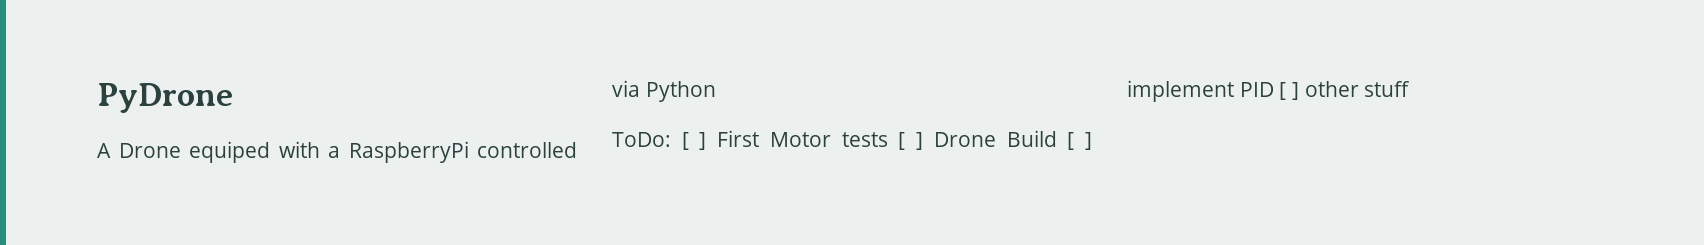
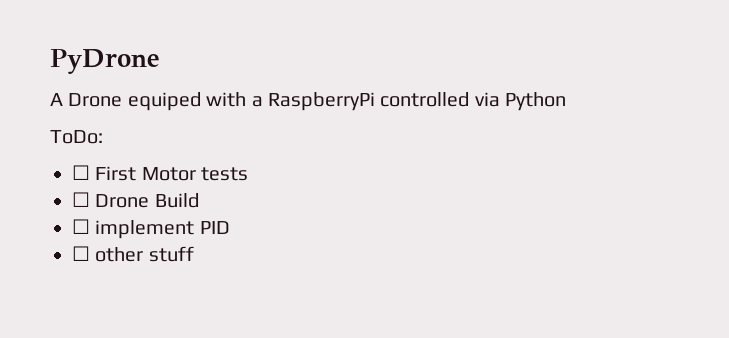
[681,132,707,150] [ ] -> [72,165,90,180] // ☐
[898,132,924,150] [ ] -> [72,192,90,207] // ☐
[1067,132,1092,150] [ ] -> [72,219,90,234] // ☐
[1279,82,1300,100] [ ] -> [72,246,90,261] // ☐

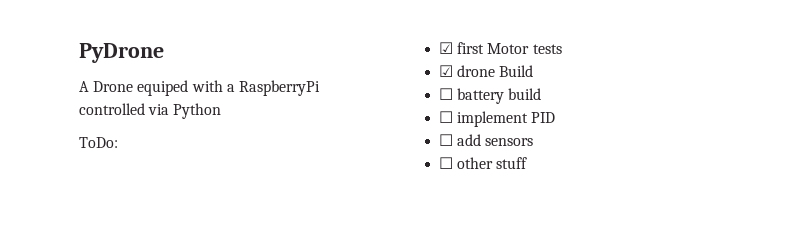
[72,165,137,181] ☐ First -> [439,42,485,54] ☑ first
[72,192,199,208] // ☐ Drone Build -> [439,65,534,77] [439,88,542,104] // ☑ drone Build // ☐ battery build
(230, 227) none -> [439,134,534,146] // ☐ add sensors

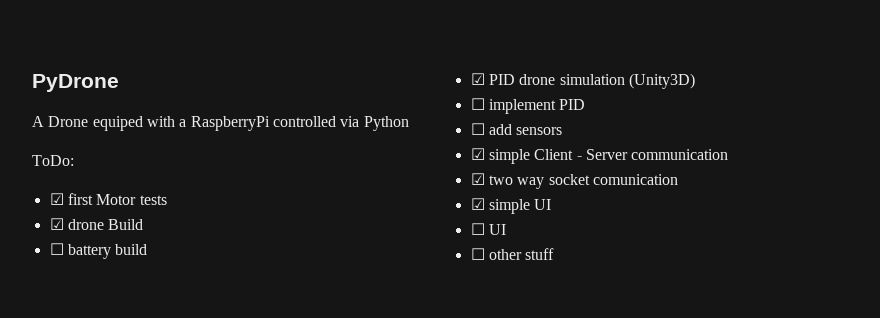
(542, 94) none -> [470,73,695,89] // ☑ PID drone simulation (Unity3D)
(534, 142) none -> [470,148,729,164] [470,173,678,189] [470,198,552,214] [470,223,506,235] // ☑ simple Client - Server communication // ☑ two way socket comunication // ☑ simple UI // ☐ UI

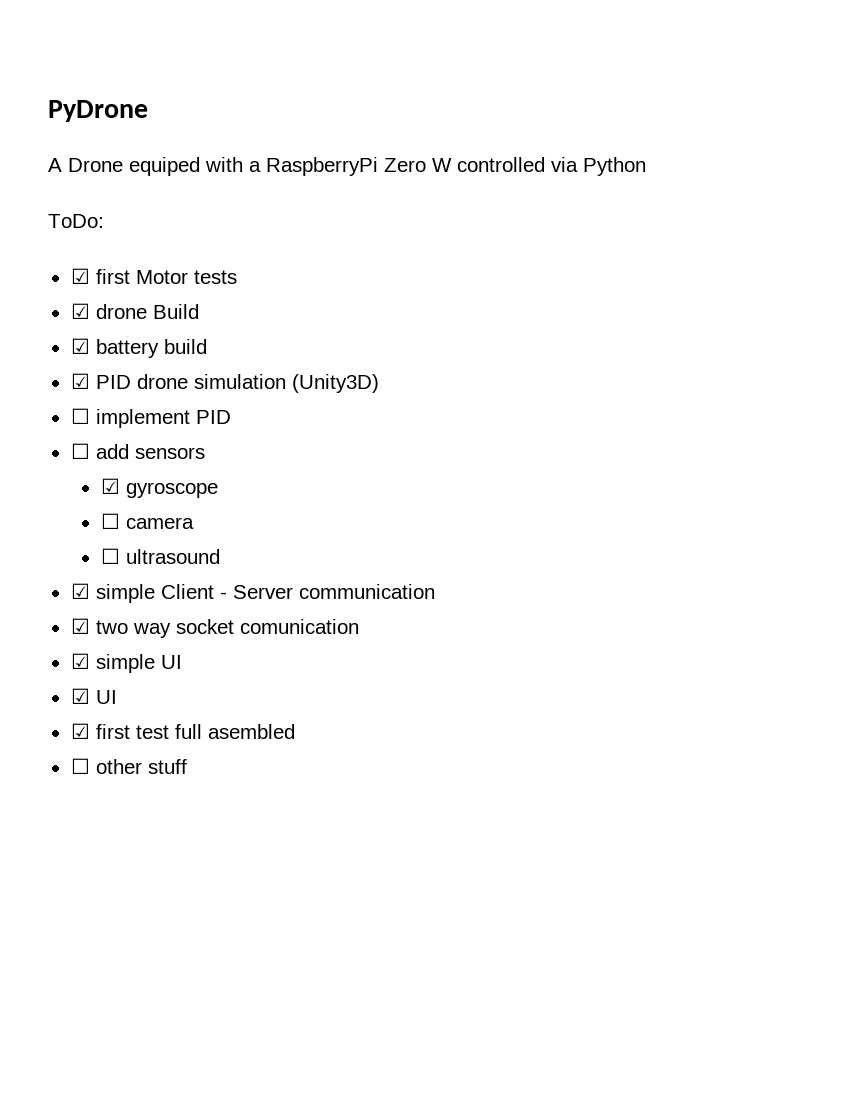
(270, 123) none -> [384,158,452,172] Zero W
[49,243,64,255] ☐ -> [70,338,90,354] ☑
(563, 131) none -> [100,478,218,498] [100,513,194,529] [100,548,220,564] // ☑ gyroscope // ☐ camera // ☐ ultrasound
[470,223,506,235] ☐ UI -> [70,688,117,704] [70,723,295,739] ☑ UI // ☑ first test full asembled

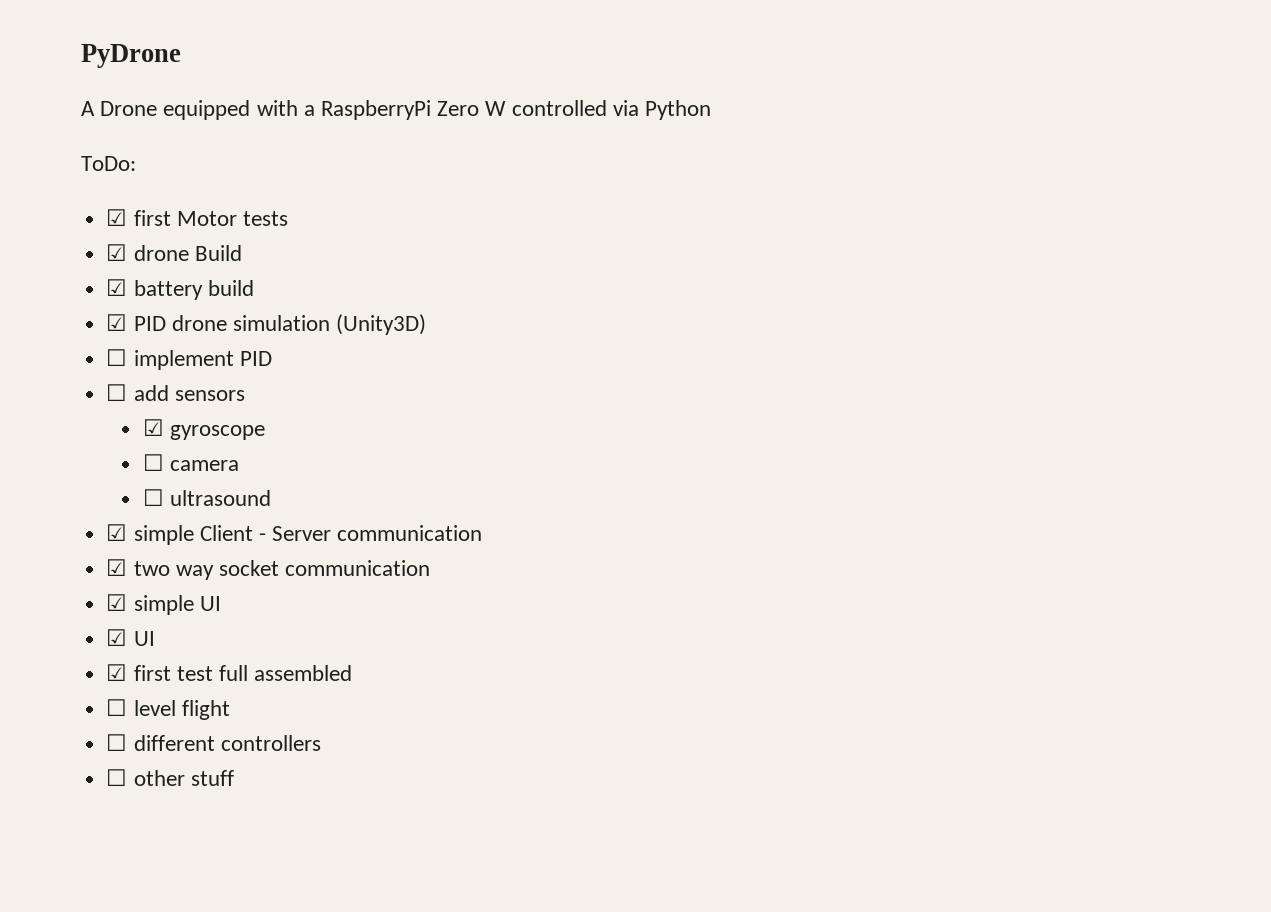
[129,157,200,176] equiped -> [163,100,251,120] equipped
[239,619,359,634] comunication -> [285,560,431,576] communication
[207,724,295,739] asembled -> [254,665,353,681] [106,699,230,720] [106,734,321,751] assembled // ☐ level flight // ☐ different controllers

